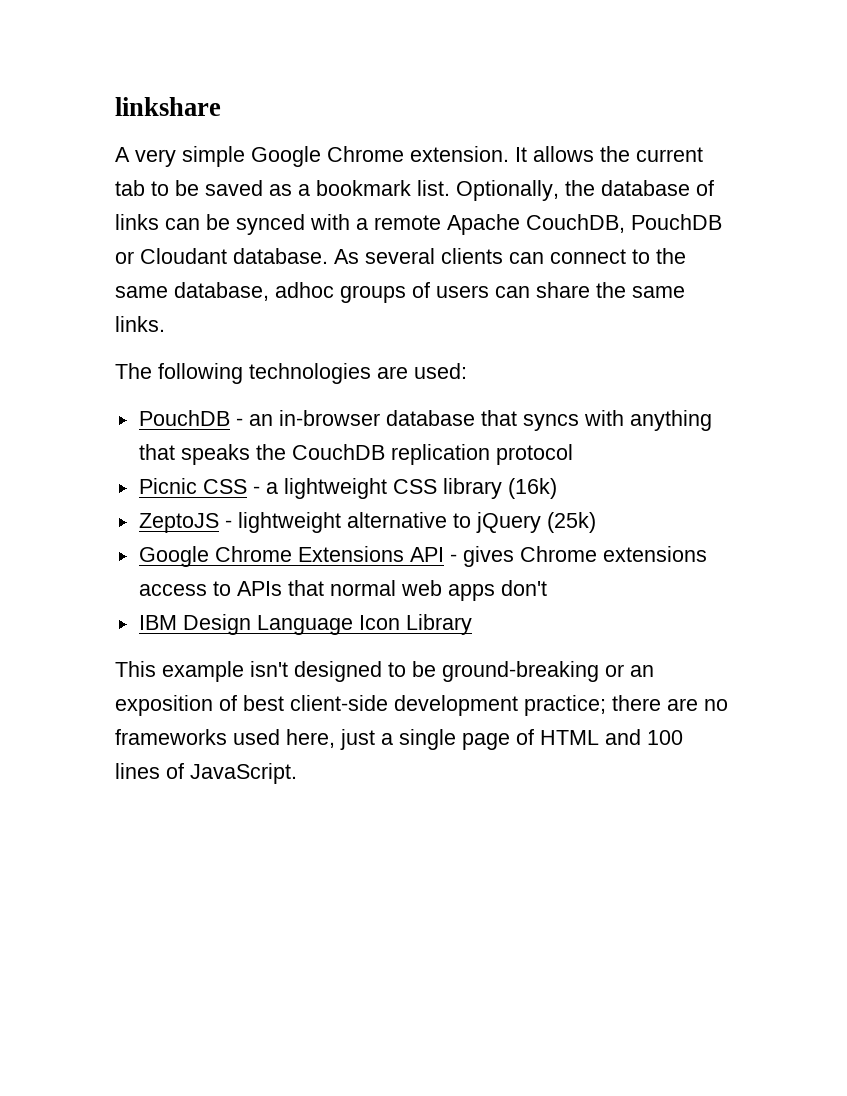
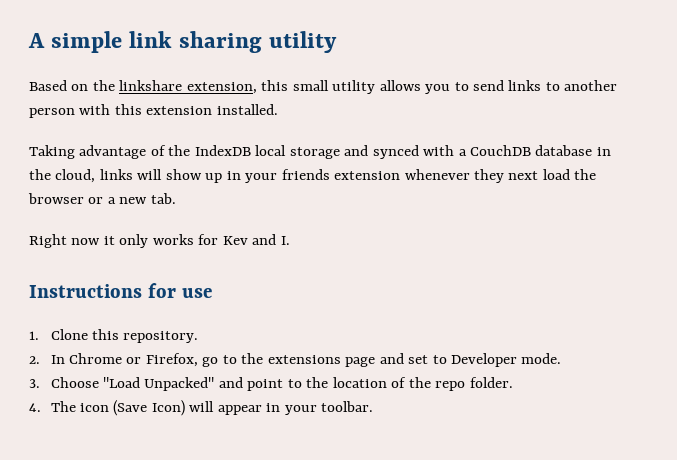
[115,97,221,116] [115,146,703,167] [115,180,714,201] [115,214,722,235] [115,248,686,264] [115,282,685,303] [115,316,165,332] [115,363,467,384] [138,410,712,431] [138,444,573,465] [138,478,557,499] [138,512,596,533] [138,546,707,567] [138,580,547,601] [138,614,472,635] [115,661,654,682] [115,695,728,716] [115,729,683,750] [115,763,297,784] linkshare // A very simple Google Chrome extension. It allows the current tab to be saved as a bookmark list. Optionally, the database of links can be synced with a remote Apache CouchDB, PouchDB or Cloudant database. As several clients can connect to the same database, adhoc groups of users can share the same links. // The following technologies are used: // PouchDB - an in-browser database that syncs with anything that speaks the CouchDB replication protocol // Picnic CSS - a lightweight CSS library (16k) // ZeptoJS - lightweight alternative to jQuery (25k) // Google Chrome Extensions API - gives Chrome extensions access to APIs that normal web apps don't // IBM Design Language Icon Library // This example isn't designed to be ground-breaking or an exposition of best client-side development practice; there are no frameworks used here, just a single page of HTML and 100 lines of JavaScript. -> [28,31,338,53] [29,80,618,94] [29,104,278,118] [29,145,611,159] [29,169,597,183] [28,193,176,204] [29,234,290,248] [29,283,212,298] [29,329,199,343] [29,353,562,367] [29,377,513,391] [29,400,374,416] A simple link sharing utility // Based on the linkshare extension, this small utility allows you to send links to another person with this extension installed. // Taking advantage of the IndexDB local storage and synced with a CouchDB database in the cloud, links will show up in your friends extension whenever they next load the browser or a new tab. // Right now it only works for Kev and I. // Instructions for use // 1. Clone this repository. // 2. In Chrome or Firefox, go to the extensions page and set to Developer mode. // 3. Choose "Load Unpacked" and point to the location of the repo folder. // 4. The icon (Save Icon) will appear in your toolbar.

